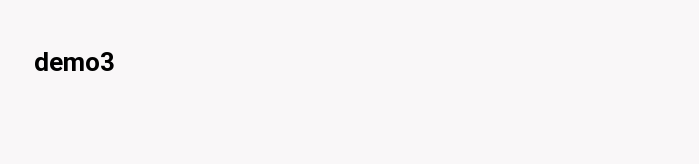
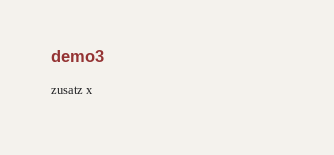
(115, 61) none -> [51,86,94,94] // zusatz x

